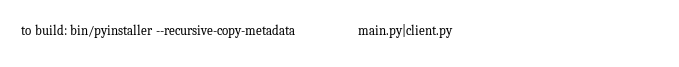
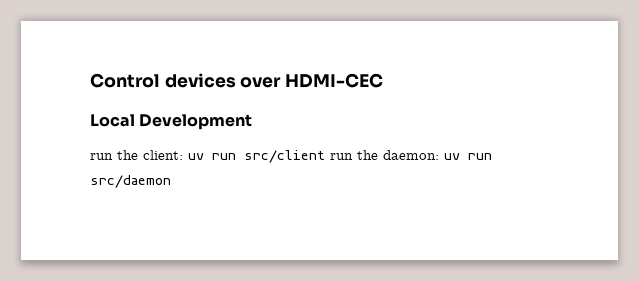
[21,24,453,38] to build: bin/pyinstaller --recursive-copy-metadata main.py|client.py -> [90,73,384,88] [90,114,253,130] [90,150,492,163] [90,175,171,188] Control devices over HDMI-CEC // Local Development // run the client: uv run src/client run the daemon: uv run src/daemon

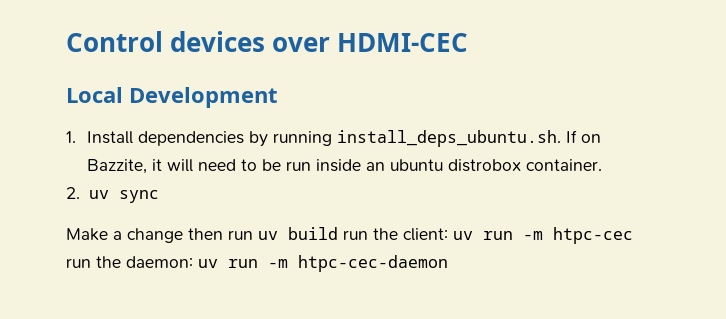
(253, 122) none -> [66,130,601,147] [86,159,602,174] [66,187,159,203] [66,227,338,243] 1. Install dependencies by running install_deps_ubuntu.sh. If on Bazzite, it will need to be run inside an ubuntu distrobox container. // 2. uv sync // Make a change then run uv build
[244,150,325,163] src/client -> [523,227,633,244] -m htpc-cec
[90,175,171,188] src/daemon -> [268,255,448,272] -m htpc-cec-daemon

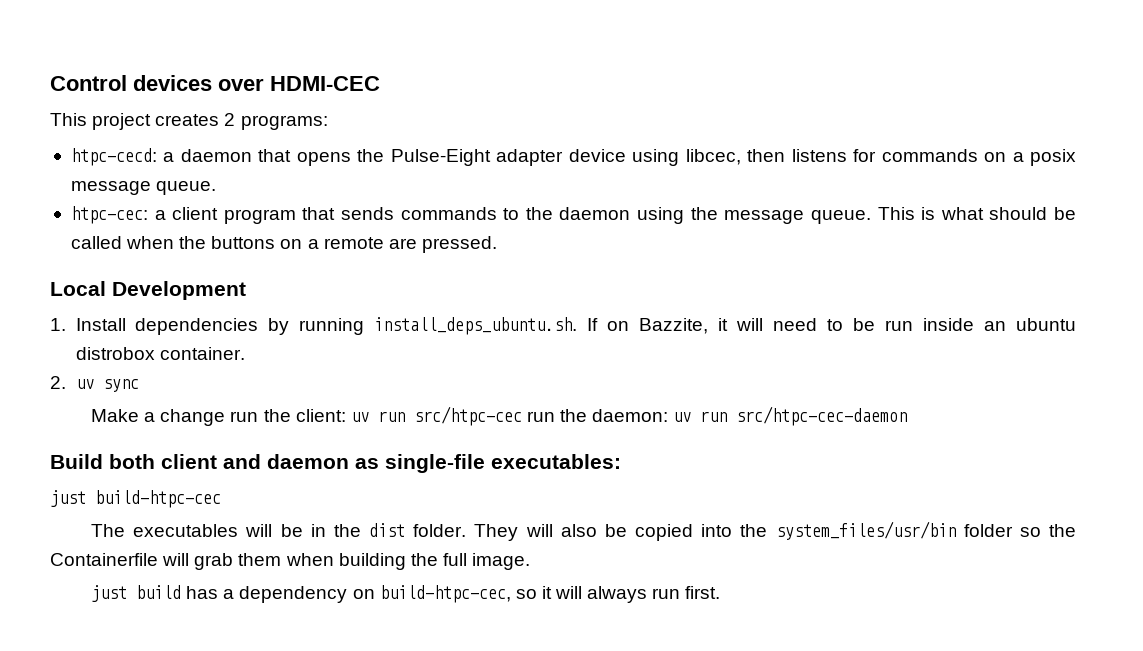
(469, 42) none -> [50,113,328,130] [70,148,1077,166] [70,181,217,195] [70,206,1076,224] [70,236,497,253] // This project creates 2 programs: // htpc-cecd: a daemon that opens the Pulse-Eight adapter device using libcec, then listens for commands on a posix message queue. // htpc-cec: a client program that sends commands to the daemon using the message queue. This is what should be called when the buttons on a remote are pressed.
[188,227,338,240] then run uv build -> (226, 417) none
[523,227,633,244] -m htpc-cec -> [413,406,522,426] src/htpc-cec
[268,255,448,272] -m htpc-cec-daemon -> [736,406,908,426] [50,454,621,473] [50,490,221,508] [91,521,1076,541] [50,553,531,570] [91,585,721,603] src/htpc-cec-daemon // Build both client and daemon as single-file executables: // just build-htpc-cec // The executables will be in the dist folder. They will also be copied into the system_files/usr/bin folder so the Containerfile will grab them when building the full image. // just build has a dependency on build-htpc-cec, so it will always run first.

